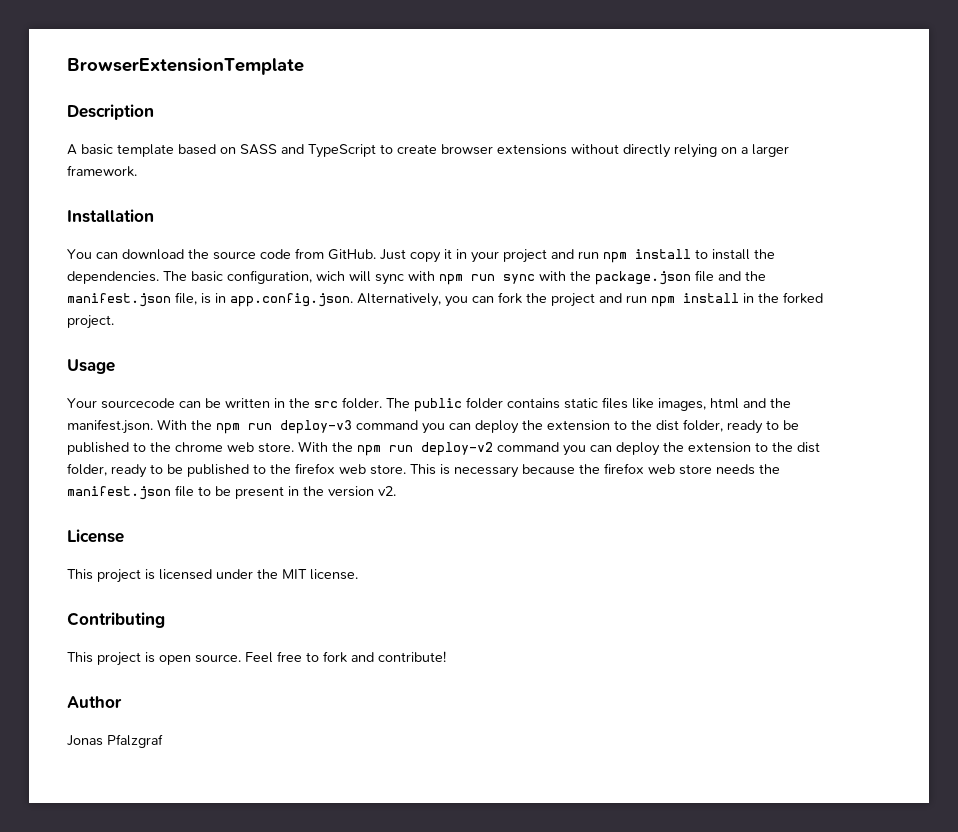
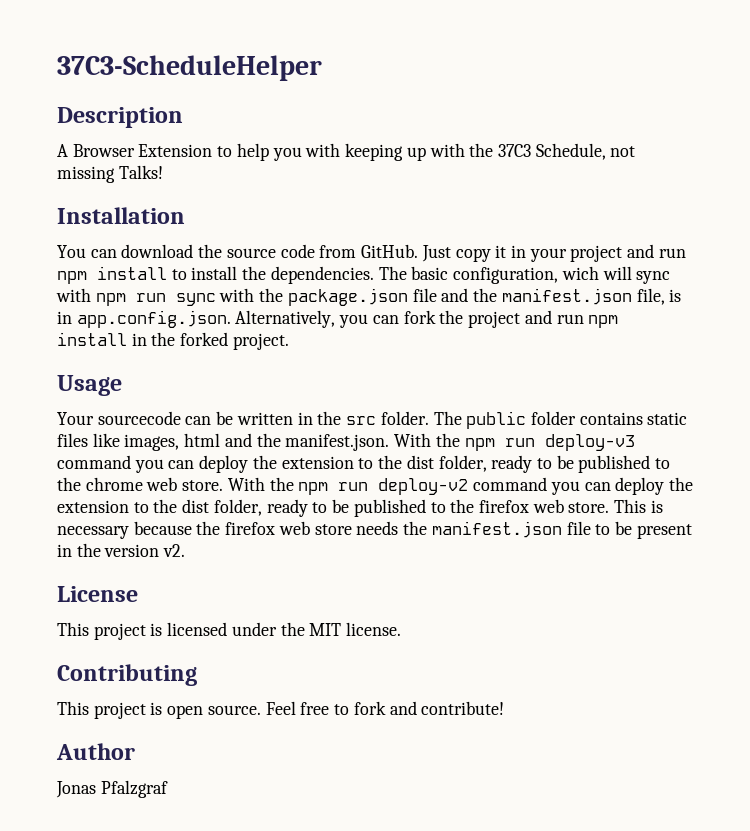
[67,58,304,75] BrowserExtensionTemplate -> [57,55,322,81] 37C3-ScheduleHelper
[81,144,789,158] [67,165,137,177] basic template based on SASS and TypeScript to create browser extensions without directly relying on a larger framework. -> [72,143,636,161] [57,165,163,183] Browser Extension to help you with keeping up with the 37C3 Schedule, not missing Talks!

